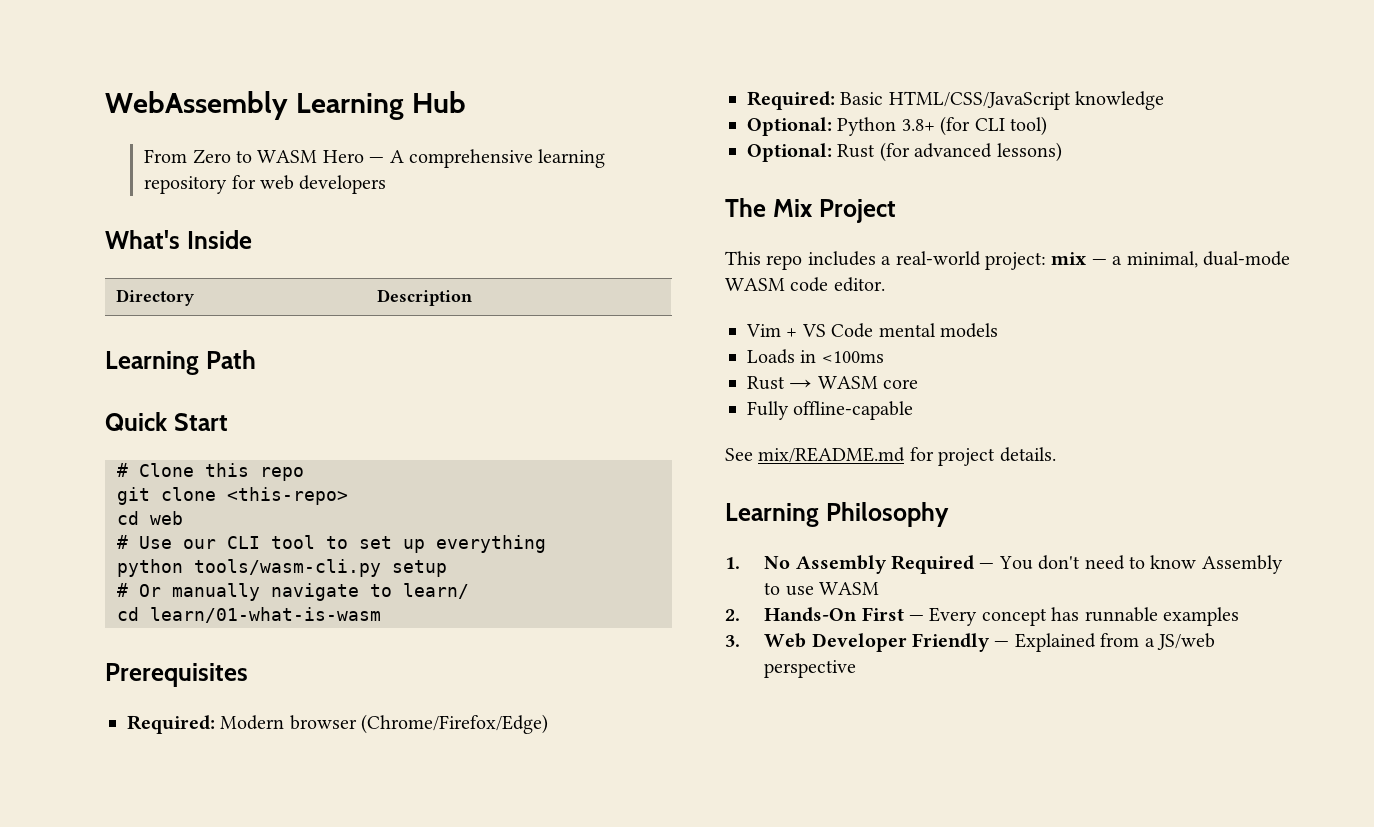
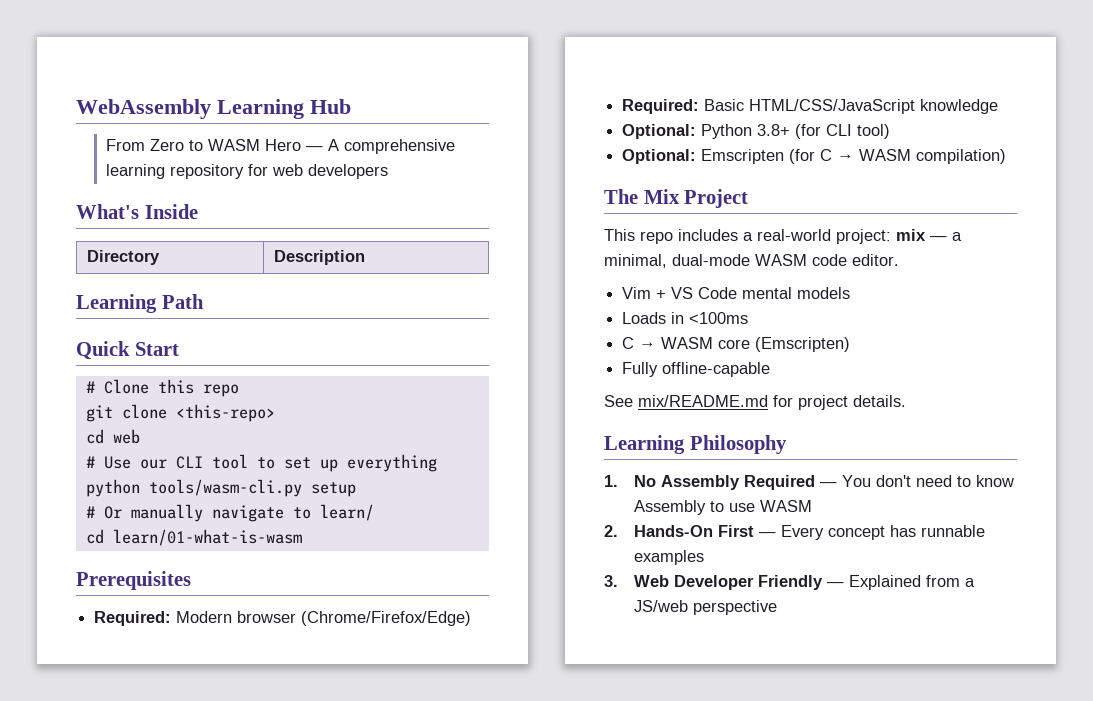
[837,142,1062,162] Rust (for advanced lessons) -> [701,149,1007,164] Emscripten (for C → WASM compilation)
[747,376,785,390] Rust -> [622,337,635,349] C
(919, 384) none -> [755,337,851,352] (Emscripten)

